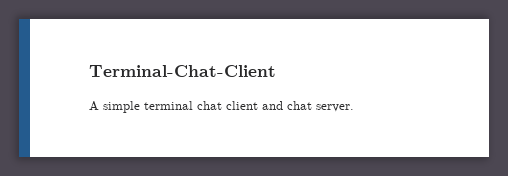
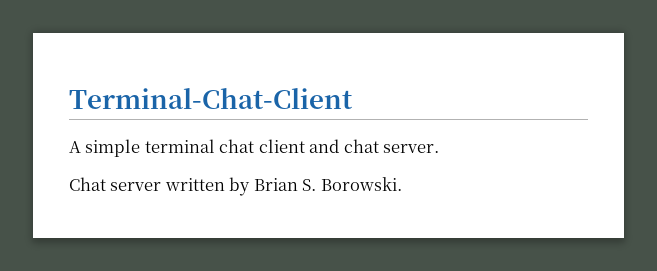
(354, 108) none -> [69,177,402,196] // Chat server written by Brian S. Borowski.

